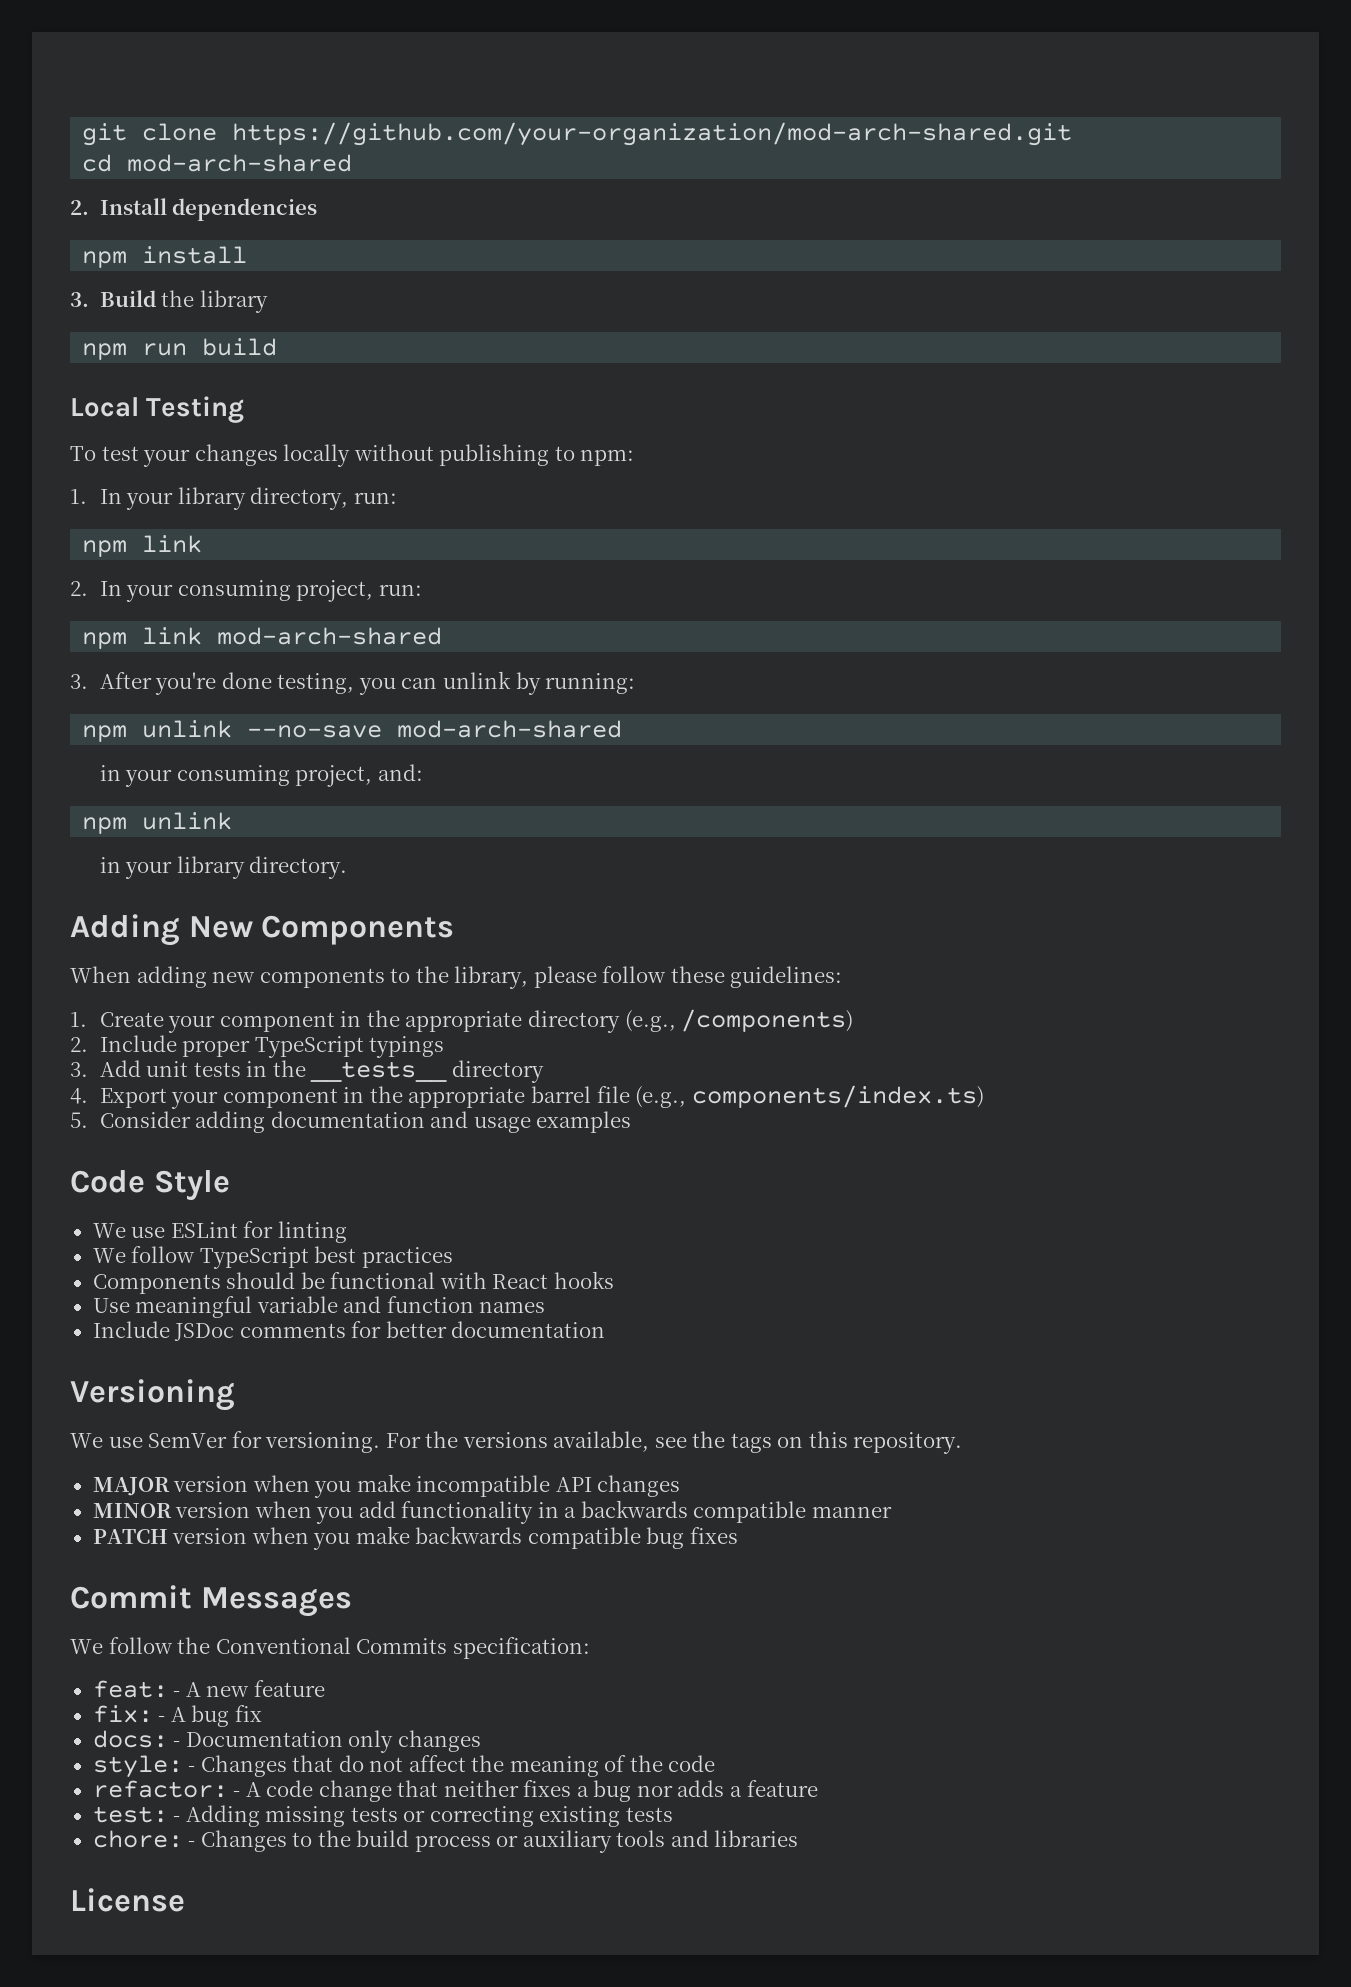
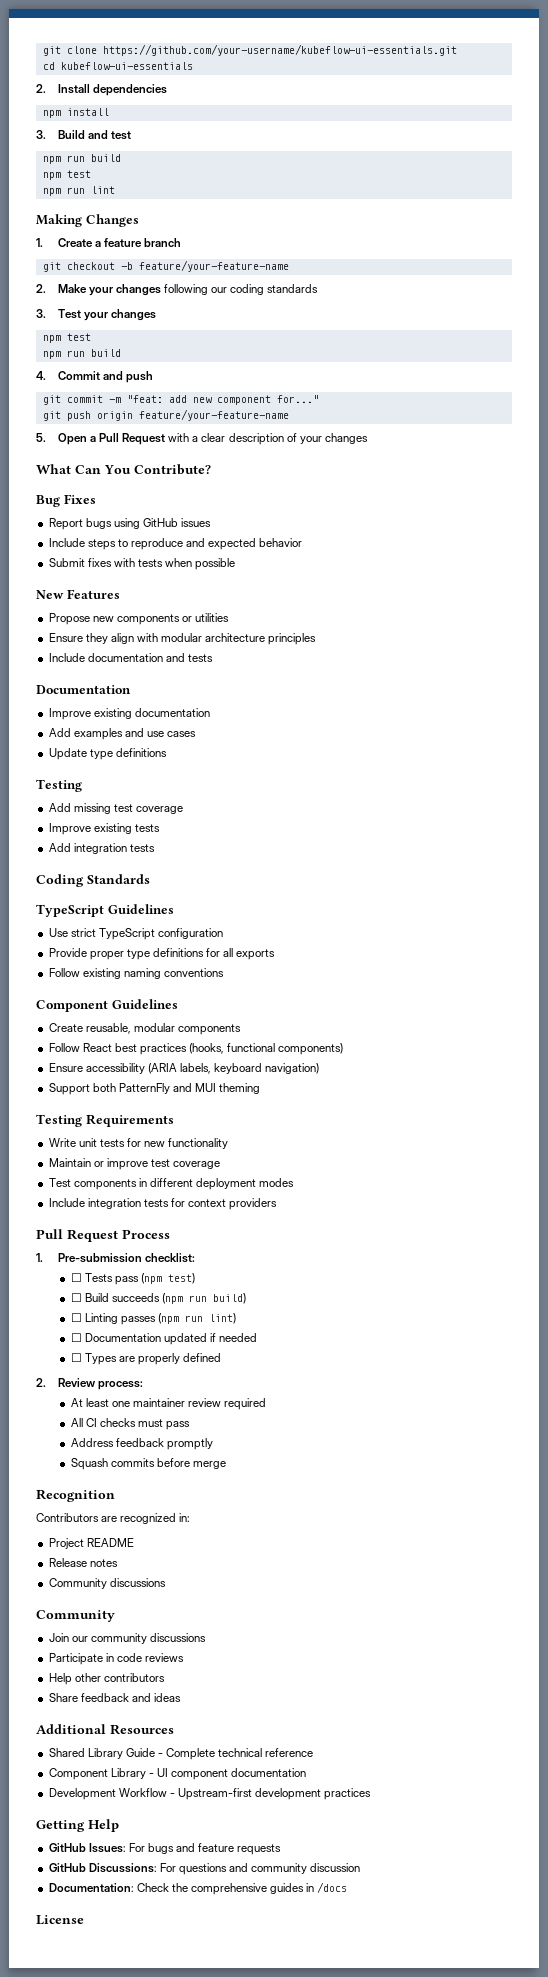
[232,122,1073,146] https://github.com/your-organization/mod-arch-shared.git -> [102,44,457,56] https://github.com/your-username/kubeflow-ui-essentials.git
[127,154,353,172] mod-arch-shared -> [60,62,193,70] kubeflow-ui-essentials
[161,290,268,313] [82,338,278,360] [70,396,245,423] [70,444,635,467] [70,487,397,510] [82,535,203,557] [70,580,422,602] [82,627,443,649] [70,671,636,695] [82,720,623,742] [99,764,423,787] [82,812,233,834] [99,856,348,879] [70,914,455,946] [70,966,843,989] [70,1009,854,1033] [70,1035,445,1058] [70,1060,545,1083] [70,1085,984,1109] [70,1111,632,1133] [70,1170,230,1201] [92,1221,347,1243] [92,1246,453,1269] [92,1271,614,1294] [92,1296,546,1318] [92,1321,606,1341] [70,1379,235,1411] [70,1431,963,1454] [92,1474,681,1498] [92,1500,892,1524] [92,1526,738,1550] [70,1585,352,1617] [70,1637,590,1659] [92,1680,325,1698] [92,1705,262,1727] [92,1730,481,1753] [92,1755,716,1778] [92,1780,818,1802] [92,1805,673,1827] [92,1830,799,1853] the library // npm run build // Local Testing // To test your changes locally without publishing to npm: // 1. In your library directory, run: // npm link // 2. In your consuming project, run: // npm link mod-arch-shared // 3. After you're done testing, you can unlink by running: // npm unlink --no-save mod-arch-shared // in your consuming project, and: // npm unlink // in your library directory. // Adding New Components // When adding new components to the library, please follow these guidelines: // 1. Create your component in the appropriate directory (e.g., /components) // 2. Include proper TypeScript typings // 3. Add unit tests in the __tests__ directory // 4. Export your component in the appropriate barrel file (e.g., components/index.ts) // 5. Consider adding documentation and usage examples // Code Style // We use ESLint for linting // We follow TypeScript best practices // Components should be functional with React hooks // Use meaningful variable and function names // Include JSDoc comments for better documentation // Versioning // We use SemVer for versioning. For the versions available, see the tags on this repository. // MAJOR version when you make incompatible API changes // MINOR version when you add functionality in a backwards compatible manner // PATCH version when you make backwards compatible bug fixes // Commit Messages // We follow the Conventional Commits specification: // feat: - A new feature // fix: - A bug fix // docs: - Documentation only changes // style: - Changes that do not affect the meaning of the code // refactor: - A code change that neither fixes a bug nor adds a feature // test: - Adding missing tests or correcting existing tests // chore: - Changes to the build process or auxiliary tools and libraries -> [87,130,132,140] [42,154,121,164] [42,170,91,180] [42,186,115,196] [36,214,139,227] [36,238,182,247] [42,260,289,272] [36,284,319,296] [36,309,157,321] [42,333,91,343] [42,349,121,359] [36,371,154,383] [42,395,319,405] [42,409,289,421] [36,433,368,445] [36,464,211,475] [36,494,96,507] [48,518,212,530] [48,538,303,550] [48,558,236,570] [36,589,120,599] [48,613,230,625] [48,633,317,645] [48,653,213,662] [36,685,131,694] [48,708,210,720] [48,728,197,740] [48,748,167,760] [36,779,82,792] [48,803,183,814] [48,823,160,835] [48,843,155,854] [36,874,150,887] [36,904,174,917] [48,928,223,940] [48,948,276,960] [48,968,224,979] [36,999,178,1012] [48,1023,241,1035] [48,1043,344,1055] [48,1063,320,1074] [48,1083,261,1095] [36,1114,174,1127] [48,1138,229,1149] [48,1158,221,1170] [48,1178,295,1190] [48,1198,278,1210] [36,1229,170,1242] [36,1253,195,1263] [70,1273,195,1285] [70,1293,246,1304] [70,1313,236,1325] [70,1333,257,1345] [70,1353,221,1365] [36,1378,143,1390] [70,1398,267,1410] [70,1418,190,1430] [70,1438,213,1450] [70,1458,226,1470] [36,1489,115,1502] [36,1513,191,1524] [48,1538,134,1549] [48,1558,118,1567] [48,1578,166,1589] [36,1610,115,1622] [48,1633,206,1644] [48,1653,184,1665] [48,1673,165,1685] [48,1693,181,1702] [36,1724,174,1735] [48,1748,314,1760] [48,1768,307,1780] [48,1788,372,1800] [36,1819,119,1832] [48,1843,282,1855] [48,1863,361,1875] [48,1882,348,1895] and test // npm run build // npm test // npm run lint // Making Changes // 1. Create a feature branch // git checkout -b feature/your-feature-name // 2. Make your changes following our coding standards // 3. Test your changes // npm test // npm run build // 4. Commit and push // git commit -m "feat: add new component for..." // git push origin feature/your-feature-name // 5. Open a Pull Request with a clear description of your changes // What Can You Contribute? // Bug Fixes // Report bugs using GitHub issues // Include steps to reproduce and expected behavior // Submit fixes with tests when possible // New Features // Propose new components or utilities // Ensure they align with modular architecture principles // Include documentation and tests // Documentation // Improve existing documentation // Add examples and use cases // Update type definitions // Testing // Add missing test coverage // Improve existing tests // Add integration tests // Coding Standards // TypeScript Guidelines // Use strict TypeScript configuration // Provide proper type definitions for all exports // Follow existing naming conventions // Component Guidelines // Create reusable, modular components // Follow React best practices (hooks, functional components) // Ensure accessibility (ARIA labels, keyboard navigation) // Support both PatternFly and MUI theming // Testing Requirements // Write unit tests for new functionality // Maintain or improve test coverage // Test components in different deployment modes // Include integration tests for context providers // Pull Request Process // 1. Pre-submission checklist: // ☐ Tests pass (npm test) // ☐ Build succeeds (npm run build) // ☐ Linting passes (npm run lint) // ☐ Documentation updated if needed // ☐ Types are properly defined // 2. Review process: // At least one maintainer review required // All CI checks must pass // Address feedback promptly // Squash commits before merge // Recognition // Contributors are recognized in: // Project README // Release notes // Community discussions // Community // Join our community discussions // Participate in code reviews // Help other contributors // Share feedback and ideas // Additional Resources // Shared Library Guide - Complete technical reference // Component Library - UI component documentation // Development Workflow - Upstream-first development practices // Getting Help // GitHub Issues: For bugs and feature requests // GitHub Discussions: For questions and community discussion // Documentation: Check the comprehensive guides in /docs

